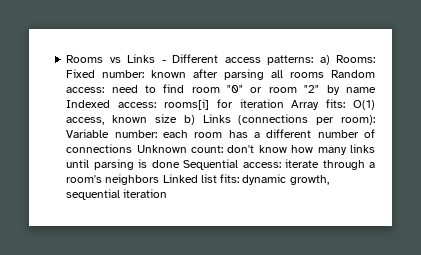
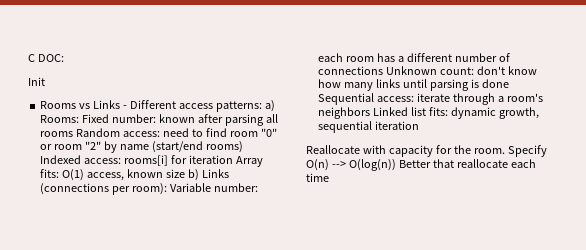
(66, 59) none -> [28,54,64,62] [28,77,45,86] C DOC: // Init //
(376, 90) none -> [151,141,243,153] (start/end rooms)
(168, 193) none -> [306,145,547,157] [306,159,536,171] [306,173,329,182] // Reallocate with capacity for the room. Specify O(n) --> O(log(n)) Better that reallocate each time

